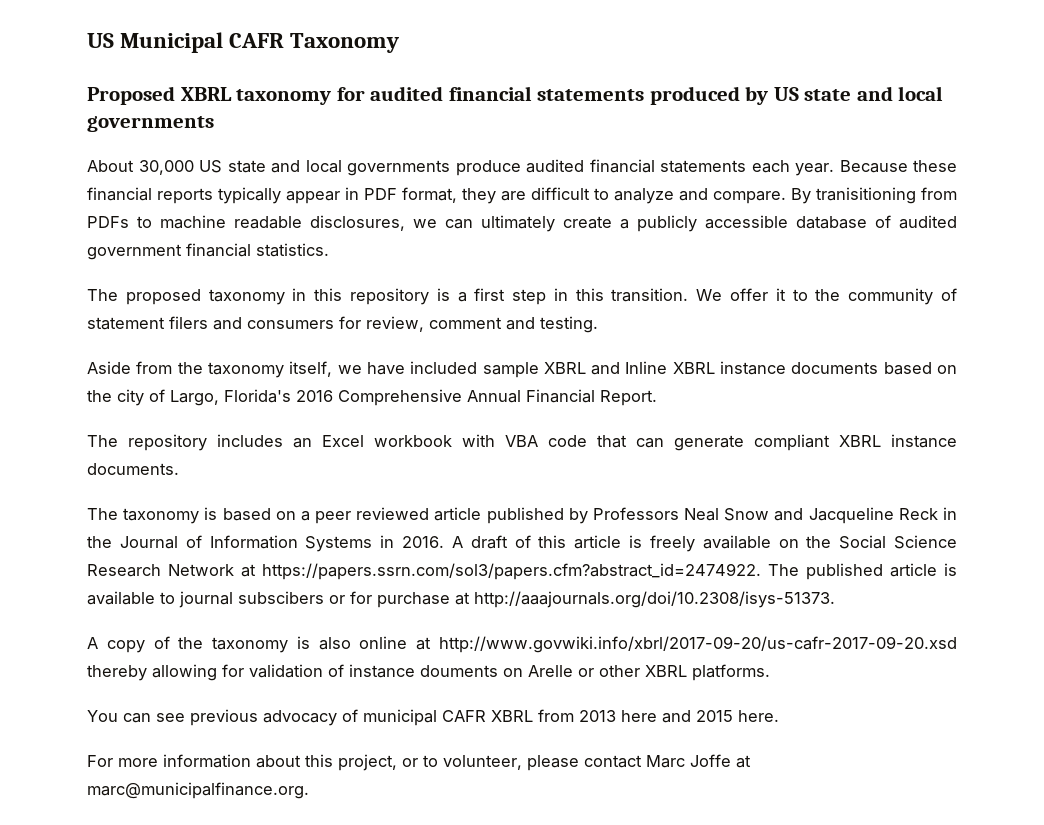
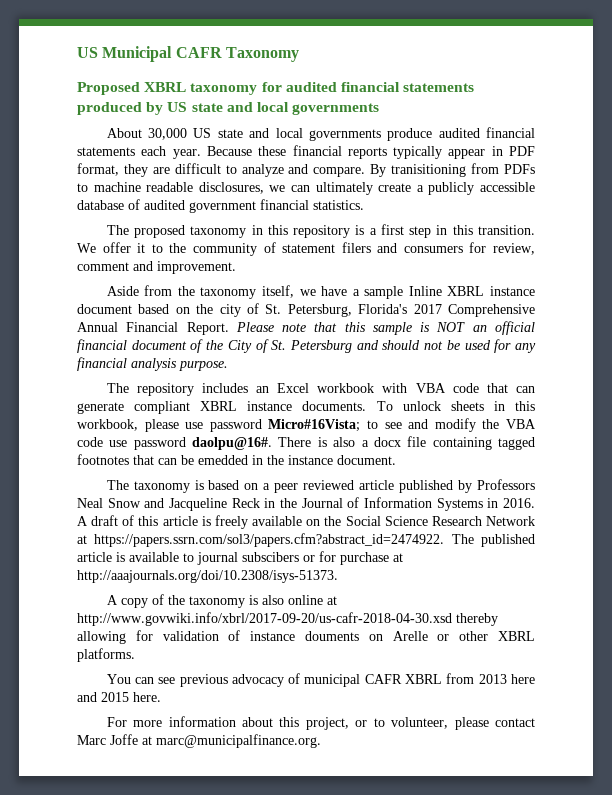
[540,316,598,333] testing. -> [157,261,236,274] improvement.
[410,361,621,378] included sample XBRL and -> [352,286,404,299] a sample
[791,362,879,374] documents -> [77,304,132,314] document
[170,389,333,406] Largo, Florida's 2016 -> [265,304,442,317] St. Petersburg, Florida's 2017
(657, 398) none -> [235,321,535,335] [77,339,536,353] [77,357,228,371] Please note that this sample is NOT an official financial document of the City of St. Petersburg and should not be used for any financial analysis purpose.
(179, 469) none -> [376,401,535,411] [77,418,537,432] [77,436,535,450] [77,454,396,465] To unlock sheets in this workbook, please use password Micro#16Vista; to see and modify the VBA code use password daolpu@16#. There is also a docx file containing tagged footnotes that can be emedded in the instance document.
[438,636,957,653] http://www.govwiki.info/xbrl/2017-09-20/us-cafr-2017-09-20.xsd -> [77,612,452,626] http://www.govwiki.info/xbrl/2017-09-20/us-cafr-2018-04-30.xsd

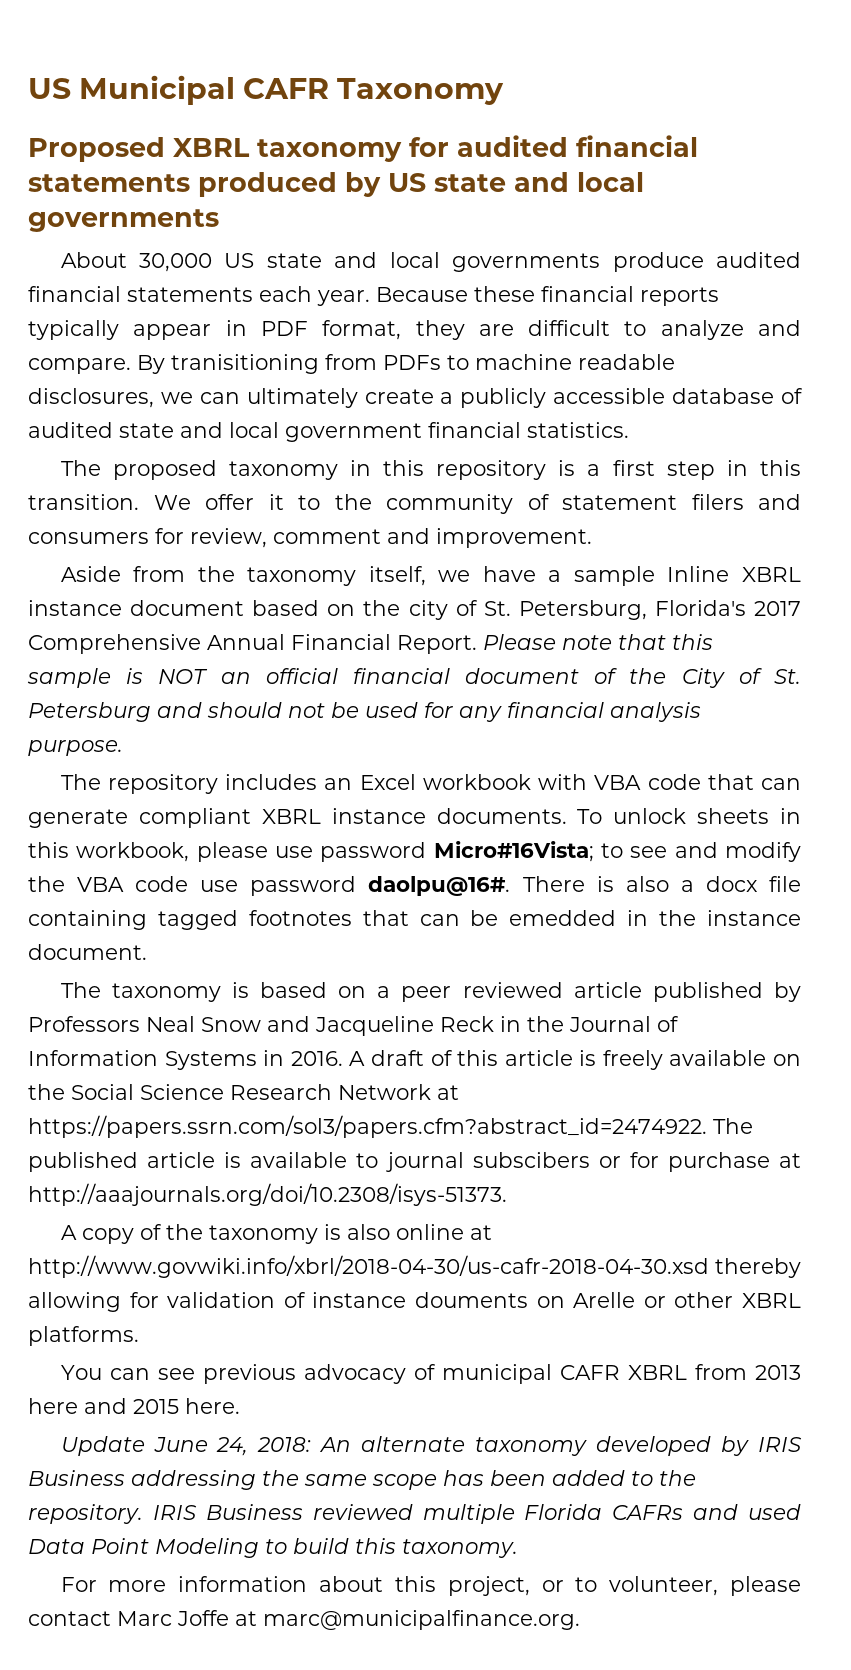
(185, 205) none -> [119,422,279,438] state and local
[77,612,452,626] http://www.govwiki.info/xbrl/2017-09-20/us-cafr-2018-04-30.xsd -> [28,1255,709,1278] http://www.govwiki.info/xbrl/2018-04-30/us-cafr-2018-04-30.xsd
(161, 697) none -> [60,1436,802,1456] [28,1470,696,1490] [28,1504,801,1524] [28,1538,518,1558] // Update June 24, 2018: An alternate taxonomy developed by IRIS Business addressing the same scope has been added to the repository. IRIS Business reviewed multiple Florida CAFRs and used Data Point Modeling to build this taxonomy.

